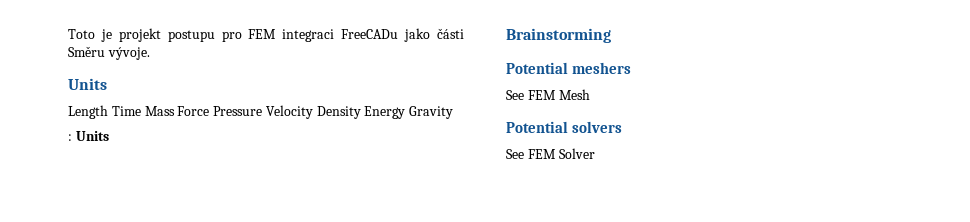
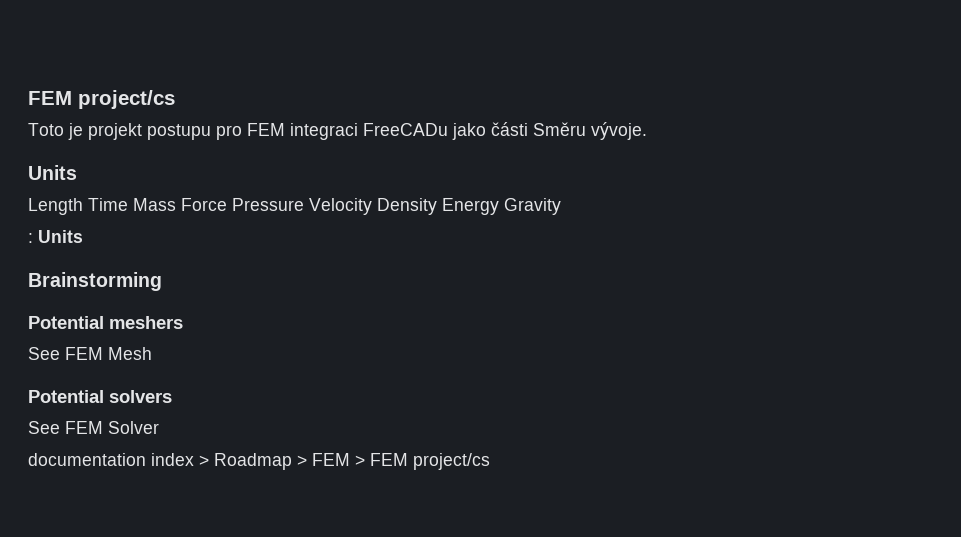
(68, 34) none -> [28,90,175,109] FEM project/cs //
(595, 153) none -> [28,453,490,470] // documentation index > Roadmap > FEM > FEM project/cs

